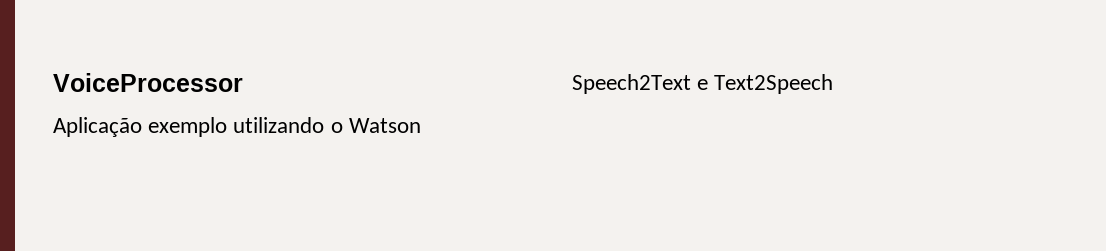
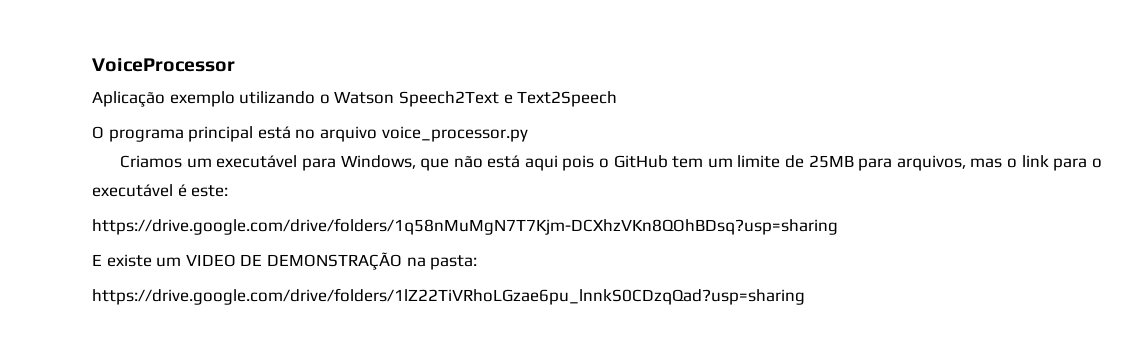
(834, 84) none -> [92,126,528,142] [120,155,1102,171] [92,184,229,197] [92,218,838,235] [92,252,478,270] [92,288,805,305] // O programa principal está no arquivo voice_processor.py // Criamos um executável para Windows, que não está aqui pois o GitHub tem um limite de 25MB para arquivos, mas o link para o executável é este: // https://drive.google.com/drive/folders/1q58nMuMgN7T7Kjm-DCXhzVKn8QOhBDsq?usp=sharing // E existe um VIDEO DE DEMONSTRAÇÃO na pasta: // https://drive.google.com/drive/folders/1lZ22TiVRhoLGzae6pu_lnnkS0CDzqQad?usp=sharing

